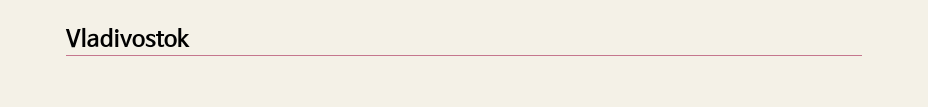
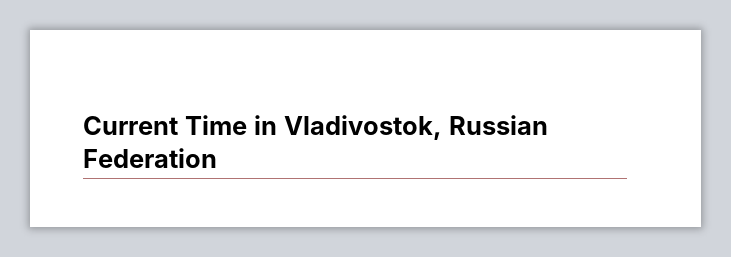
[65,27,190,48] Vladivostok -> [83,115,548,140] [83,148,217,168] Current Time in Vladivostok, Russian Federation

